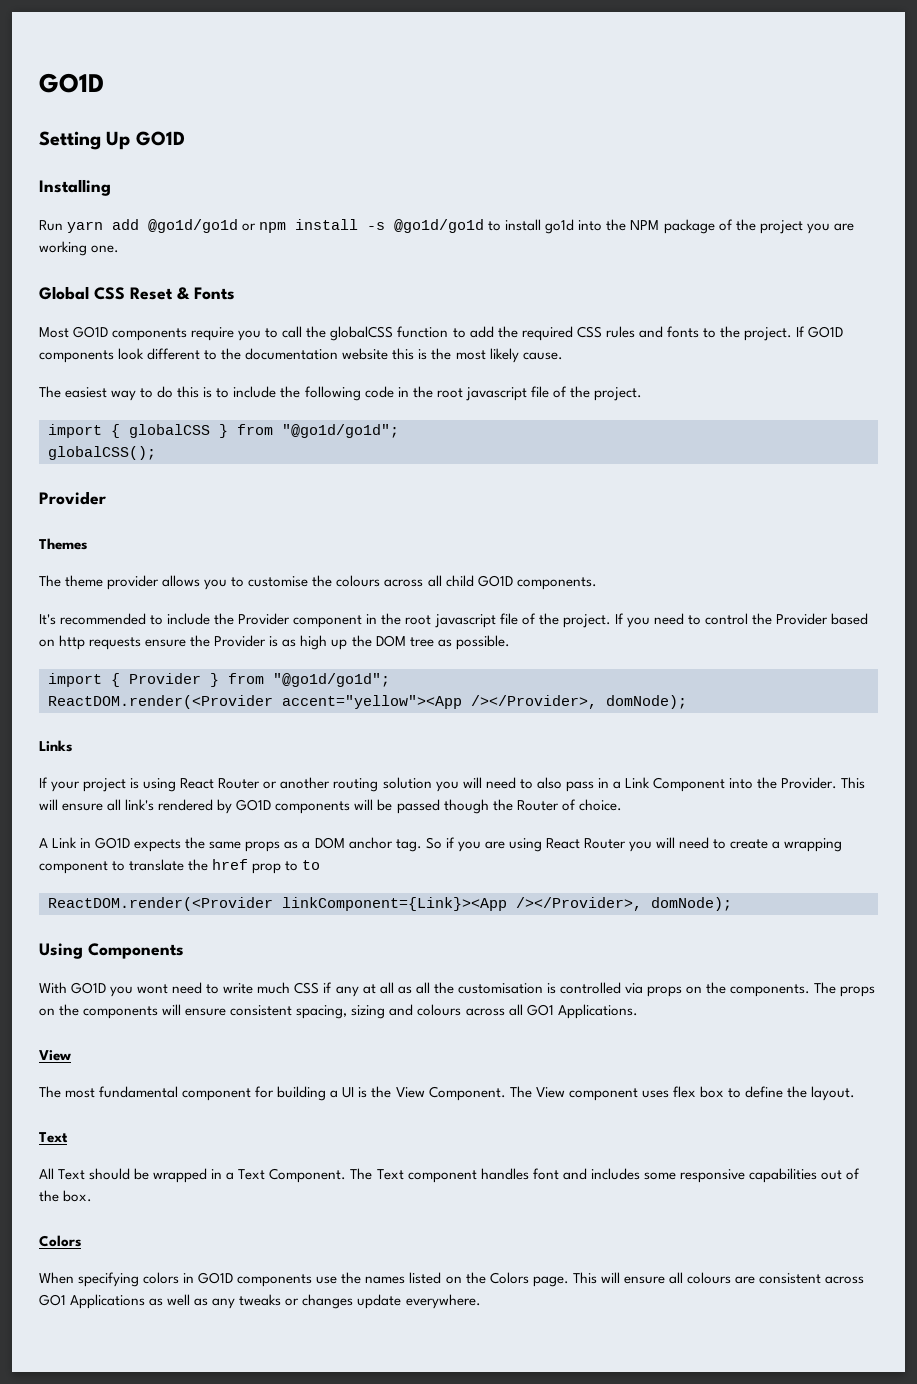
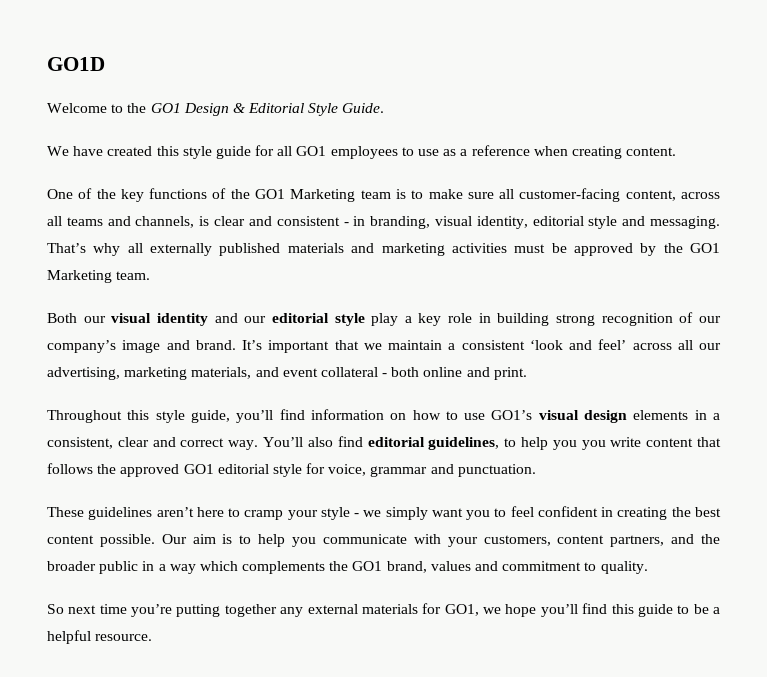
[39,73,104,93] [39,131,185,150] [39,179,111,196] [39,219,854,234] [39,241,120,256] [39,286,235,300] [39,326,844,341] [39,348,563,363] [39,386,642,401] [48,424,399,438] [48,446,156,460] [39,491,106,505] [39,538,87,550] [39,575,597,590] [39,613,869,628] [39,635,510,650] [48,673,390,687] [48,695,687,709] [39,740,72,752] [39,777,866,792] [39,799,622,814] [39,837,843,852] [39,859,321,874] [48,897,732,911] [39,943,184,959] [39,982,876,997] [39,1004,638,1019] [39,1050,71,1061] [39,1086,856,1101] [39,1132,68,1143] [39,1168,860,1183] [39,1190,93,1202] [39,1235,81,1247] [39,1272,865,1287] [39,1294,481,1309] GO1D // Setting Up GO1D // Installing // Run yarn add @go1d/go1d or npm install -s @go1d/go1d to install go1d into the NPM package of the project you are working one. // Global CSS Reset & Fonts // Most GO1D components require you to call the globalCSS function to add the required CSS rules and fonts to the project. If GO1D components look different to the documentation website this is the most likely cause. // The easiest way to do this is to include the following code in the root javascript file of the project. // import { globalCSS } from "@go1d/go1d"; // globalCSS(); // Provider // Themes // The theme provider allows you to customise the colours across all child GO1D components. // It's recommended to include the Provider component in the root javascript file of the project. If you need to control the Provider based on http requests ensure the Provider is as high up the DOM tree as possible. // import { Provider } from "@go1d/go1d"; // ReactDOM.render(<Provider accent="yellow"><App /></Provider>, domNode); // Links // If your project is using React Router or another routing solution you will need to also pass in a Link Component into the Provider. This will ensure all link's rendered by GO1D components will be passed though the Router of choice. // A Link in GO1D expects the same props as a DOM anchor tag. So if you are using React Router you will need to create a wrapping component to translate the href prop to to // ReactDOM.render(<Provider linkComponent={Link}><App /></Provider>, domNode); // Using Components // With GO1D you wont need to write much CSS if any at all as all the customisation is controlled via props on the components. The props on the components will ensure consistent spacing, sizing and colours across all GO1 Applications. // View // The most fundamental component for building a UI is the View Component. The View component uses flex box to define the layout. // Text // All Text should be wrapped in a Text Component. The Text component handles font and includes some responsive capabilities out of the box. // Colors // When specifying colors in GO1D components use the names listed on the Colors page. This will ensure all colours are consistent across GO1 Applications as well as any tweaks or changes update everywhere. -> [47,57,105,71] [47,103,385,116] [47,145,677,159] [47,188,720,202] [47,216,720,229] [47,243,720,256] [47,270,151,283] [47,312,721,326] [47,339,721,353] [47,367,527,380] [47,409,720,423] [47,436,721,450] [47,463,536,477] [47,506,721,520] [47,534,721,547] [47,561,648,574] [47,603,720,617] [47,630,153,644] GO1D // Welcome to the GO1 Design & Editorial Style Guide. // We have created this style guide for all GO1 employees to use as a reference when creating content. // One of the key functions of the GO1 Marketing team is to make sure all customer-facing content, across all teams and channels, is clear and consistent - in branding, visual identity, editorial style and messaging. That’s why all externally published materials and marketing activities must be approved by the GO1 Marketing team. // Both our visual identity and our editorial style play a key role in building strong recognition of our company’s image and brand. It’s important that we maintain a consistent ‘look and feel’ across all our advertising, marketing materials, and event collateral - both online and print. // Throughout this style guide, you’ll find information on how to use GO1’s visual design elements in a consistent, clear and correct way. You’ll also find editorial guidelines, to help you you write content that follows the approved GO1 editorial style for voice, grammar and punctuation. // These guidelines aren’t here to cramp your style - we simply want you to feel confident in creating the best content possible. Our aim is to help you communicate with your customers, content partners, and the broader public in a way which complements the GO1 brand, values and commitment to quality. // So next time you’re putting together any external materials for GO1, we hope you’ll find this guide to be a helpful resource.

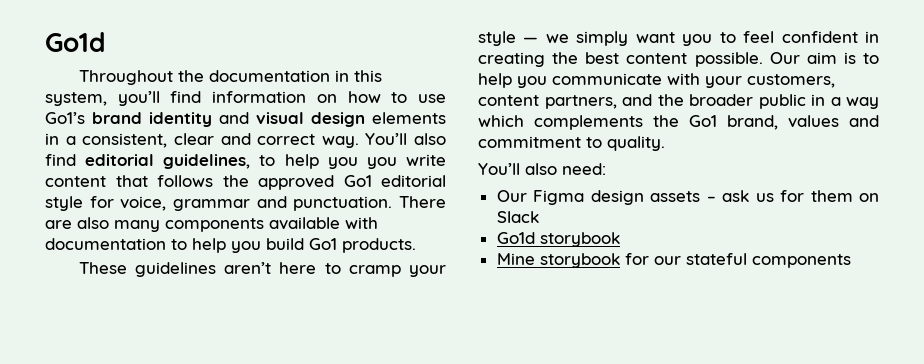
[47,57,105,71] [47,103,385,116] [47,145,677,159] [47,188,720,202] [47,216,720,229] [47,243,720,256] [47,270,151,283] [47,312,721,326] [47,339,721,353] [47,367,527,380] [47,410,230,423] GO1D // Welcome to the GO1 Design & Editorial Style Guide. // We have created this style guide for all GO1 employees to use as a reference when creating content. // One of the key functions of the GO1 Marketing team is to make sure all customer-facing content, across all teams and channels, is clear and consistent - in branding, visual identity, editorial style and messaging. That’s why all externally published materials and marketing activities must be approved by the GO1 Marketing team. // Both our visual identity and our editorial style play a key role in building strong recognition of our company’s image and brand. It’s important that we maintain a consistent ‘look and feel’ across all our advertising, marketing materials, and event collateral - both online and print. // Throughout this style guide, -> [45,32,106,52] [78,70,382,85] [45,92,107,106] Go1d // Throughout the documentation in this system,
[491,410,533,420] GO1’s -> [45,112,249,127] Go1’s brand identity and
[183,464,214,474] GO1 -> [343,175,372,187] Go1
(536, 470) none -> [399,196,446,208] [45,217,378,232] [45,238,416,253] There are also many components available with documentation to help you build Go1 products.
[354,513,360,517] - -> [523,37,539,43] —
[352,561,383,571] GO1 -> [689,115,717,127] Go1
[47,603,720,617] [47,630,153,644] So next time you’re putting together any external materials for GO1, we hope you’ll find this guide to be a helpful resource. -> [478,163,606,175] [496,190,879,205] [496,211,539,223] [496,232,620,247] [496,253,851,268] You’ll also need: // Our Figma design assets – ask us for them on Slack // Go1d storybook // Mine storybook for our stateful components

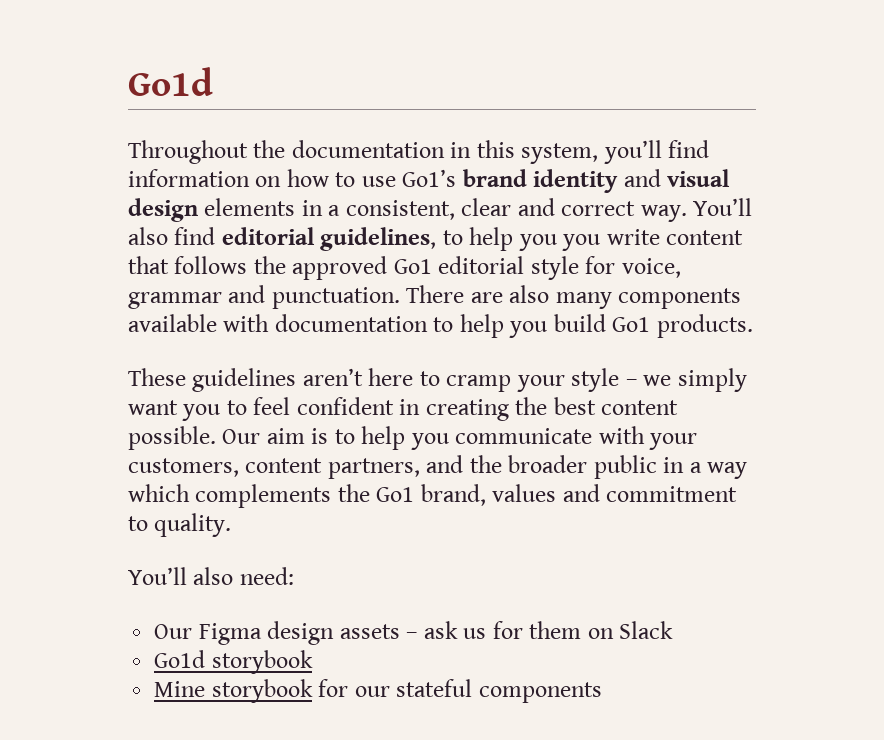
[523,37,539,43] — -> [625,379,637,386] –

